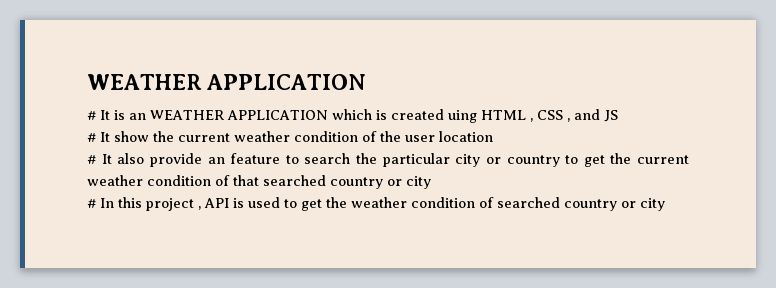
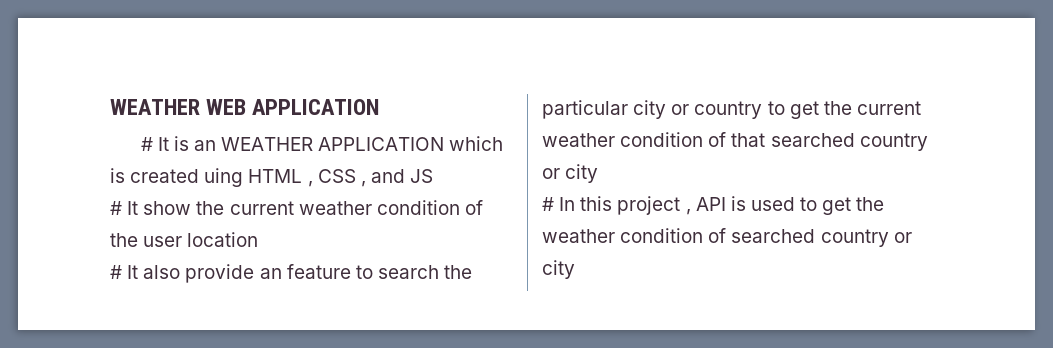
[87,74,202,90] WEATHER -> [110,99,247,115] WEATHER WEB

